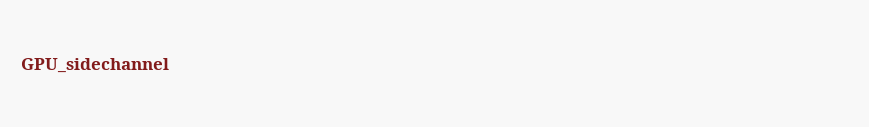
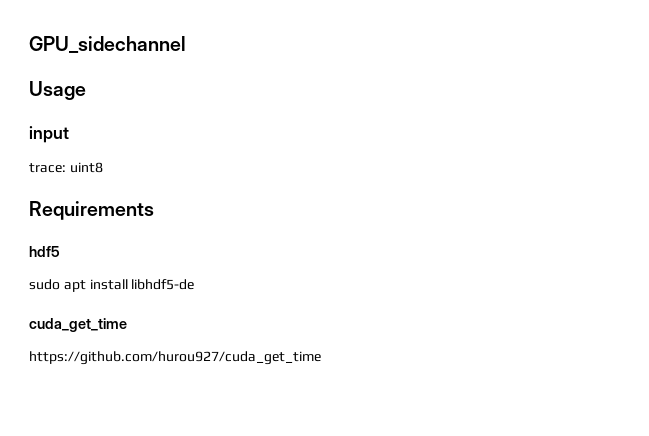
(169, 65) none -> [29,81,86,100] [29,126,69,143] [29,162,103,173] [29,201,154,220] [29,246,60,257] [29,279,195,292] [29,318,127,332] [29,351,321,365] // Usage // input // trace: uint8 // Requirements // hdf5 // sudo apt install libhdf5-de // cuda_get_time // https://github.com/hurou927/cuda_get_time

